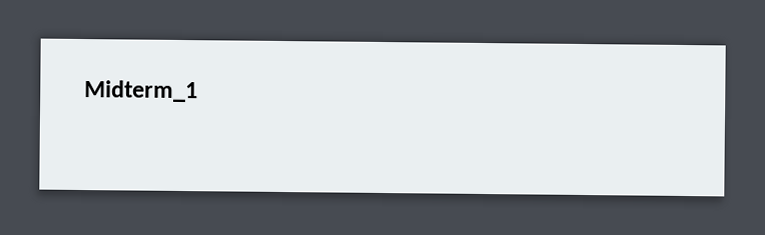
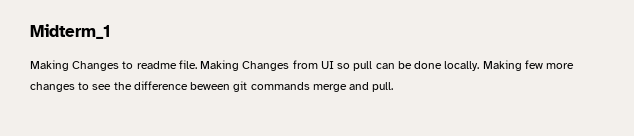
(198, 91) none -> [30,60,575,71] [30,81,394,92] // Making Changes to readme file. Making Changes from UI so pull can be done locally. Making few more changes to see the difference beween git commands merge and pull.

